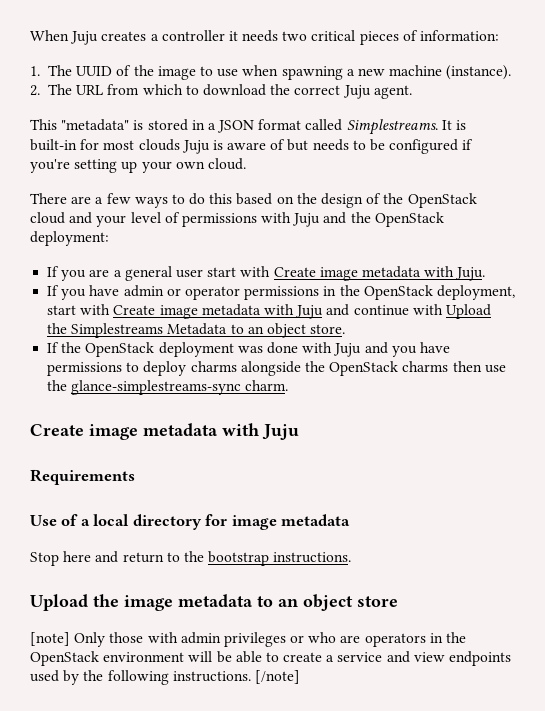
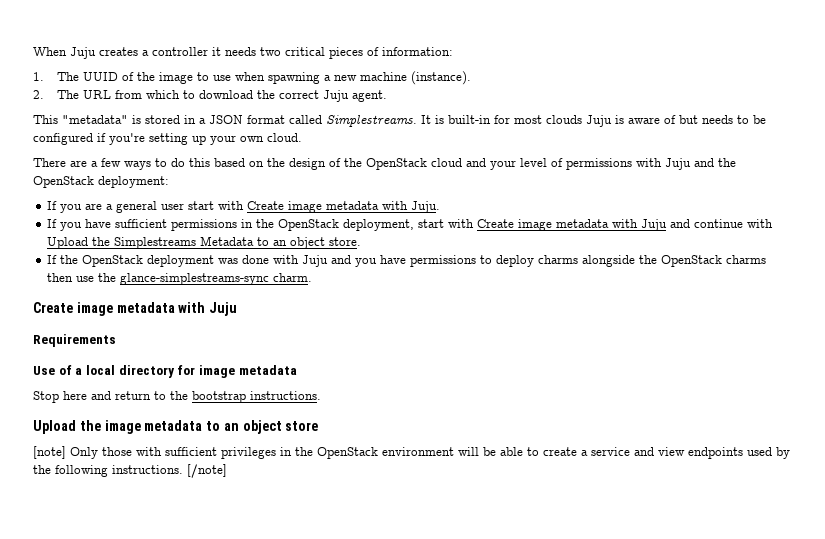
[123,285,240,300] admin or operator -> [115,219,168,228] sufficient
[180,632,426,647] admin privileges or who are operators -> [165,447,276,459] sufficient privileges

